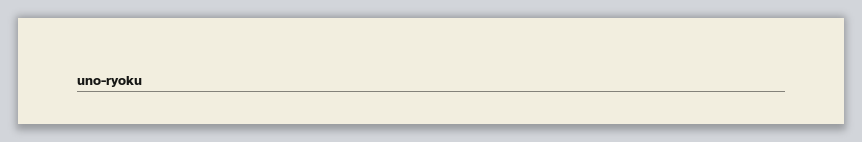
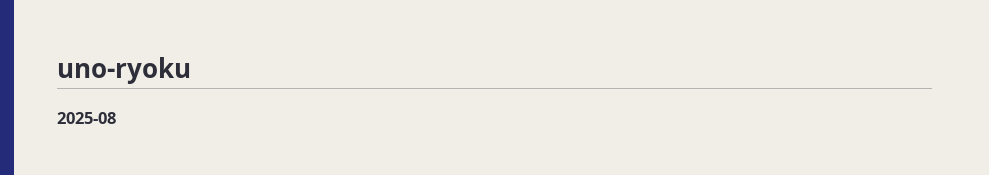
(142, 81) none -> [57,112,116,124] // 2025-08

